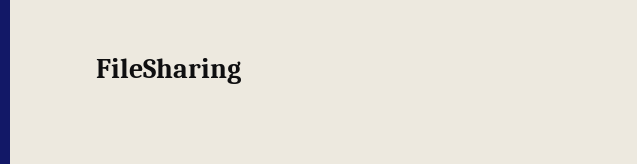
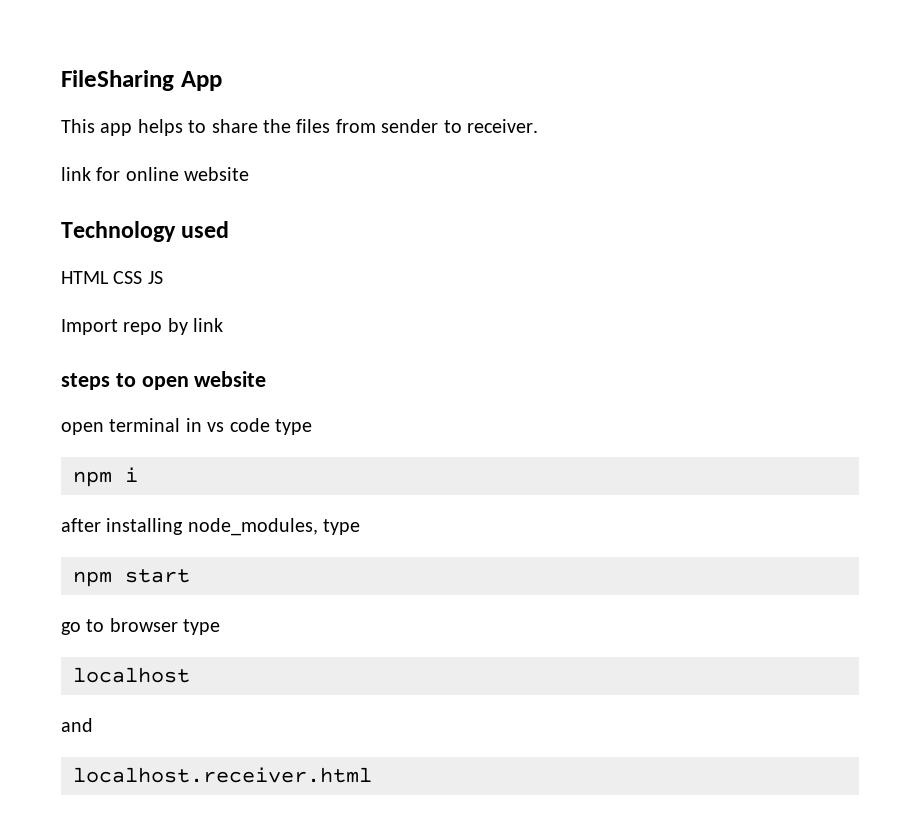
(241, 71) none -> [180,71,222,91] [61,119,538,136] [61,167,250,181] [61,221,230,242] [61,271,163,284] [61,318,224,335] [61,371,267,390] [61,418,312,435] [73,467,138,487] [61,518,361,536] [73,569,190,587] [61,618,221,635] [73,667,190,683] [61,718,93,732] [73,767,372,783] App // This app helps to share the files from sender to receiver. // link for online website // Technology used // HTML CSS JS // Import repo by link // steps to open website // open terminal in vs code type // npm i // after installing node_modules, type // npm start // go to browser type // localhost // and // localhost.receiver.html

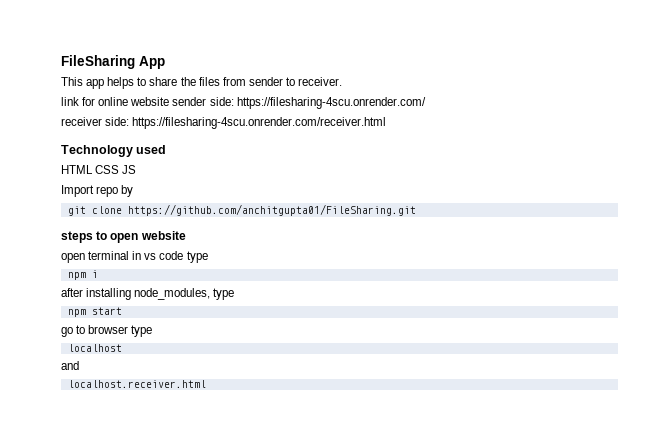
(250, 174) none -> [172,97,426,109] [61,117,387,129] sender side: https://filesharing-4scu.onrender.com/ // receiver side: https://filesharing-4scu.onrender.com/receiver.html
[193,318,224,332] link -> [67,204,416,216] // git clone https://github.com/anchitgupta01/FileSharing.git

